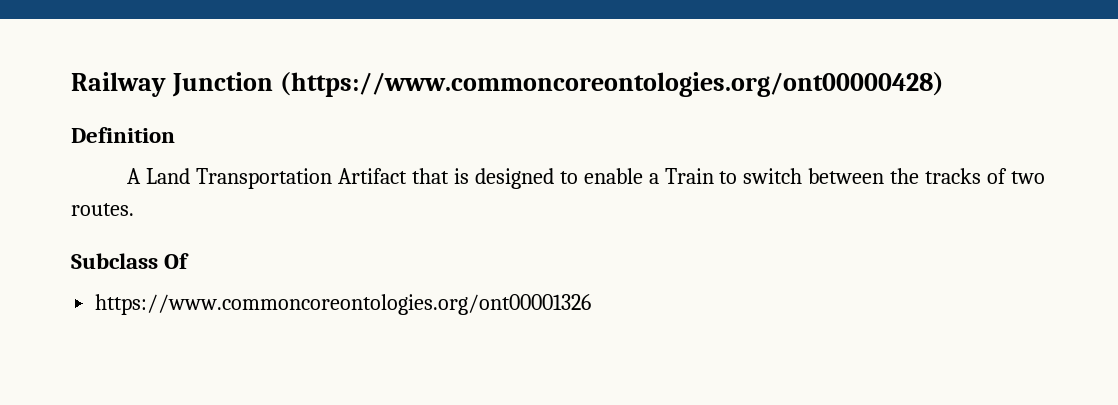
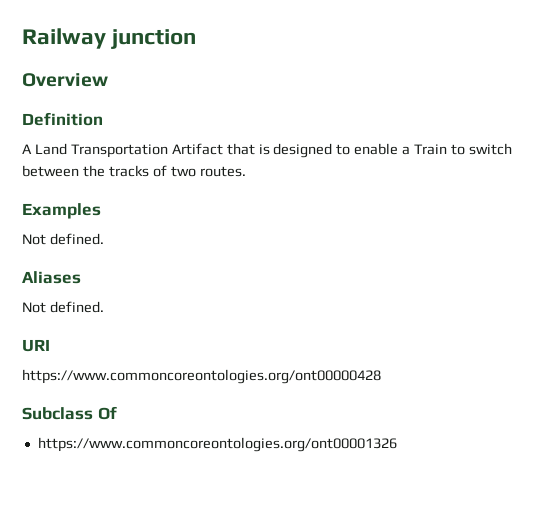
[171,72,944,97] Junction (https://www.commoncoreontologies.org/ont00000428) -> [111,29,197,49] [22,73,108,87] junction // Overview
(134, 209) none -> [22,203,101,219] [22,233,104,245] [22,271,81,284] [22,301,104,313] [22,339,50,352] [22,369,381,384] // Examples // Not defined. // Aliases // Not defined. // URI // https://www.commoncoreontologies.org/ont00000428

